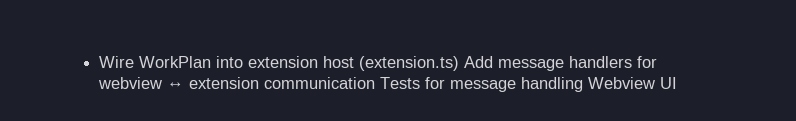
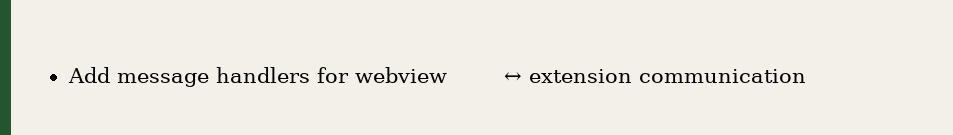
[99,56,460,71] Wire WorkPlan into extension host (extension.ts) -> (67, 75) none
[380,77,678,92] Tests for message handling Webview UI -> (806, 76) none

